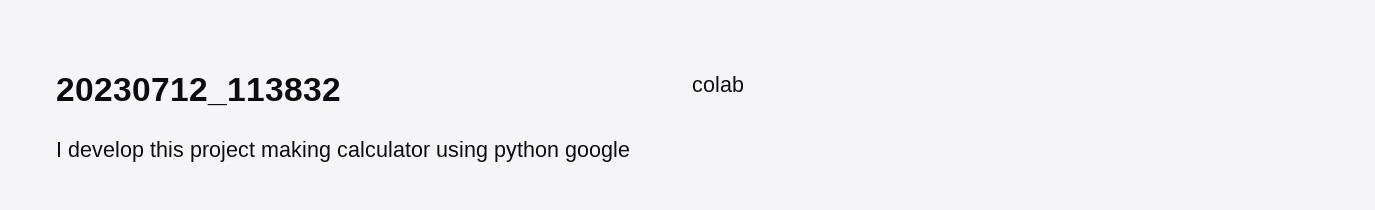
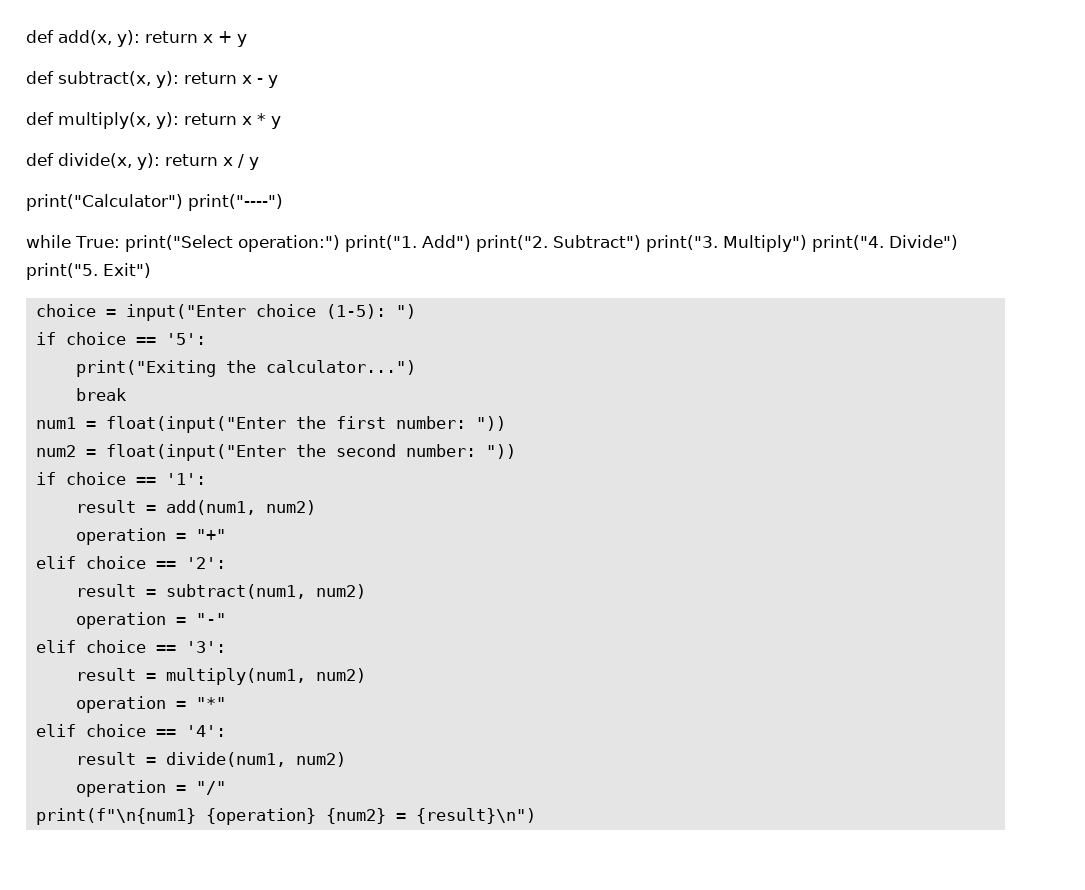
[56,78,341,106] [56,141,630,162] [692,76,744,92] 20230712_113832 // I develop this project making calculator using python google colab -> [26,30,247,47] [26,71,278,88] [26,112,281,129] [26,153,259,170] [26,194,283,211] [26,235,958,252] [26,263,151,280] [35,304,416,321] [35,332,206,345] [75,360,416,377] [75,388,126,401] [35,416,506,433] [35,444,516,461] [35,472,206,485] [75,500,316,515] [75,528,226,545] [35,556,226,569] [75,584,366,599] [75,612,226,629] [35,640,226,653] [75,668,366,685] [75,696,226,713] [35,724,226,737] [75,752,346,767] [75,780,226,797] [35,808,536,825] def add(x, y): return x + y // def subtract(x, y): return x - y // def multiply(x, y): return x * y // def divide(x, y): return x / y // print("Calculator") print("----") // while True: print("Select operation:") print("1. Add") print("2. Subtract") print("3. Multiply") print("4. Divide") print("5. Exit") // choice = input("Enter choice (1-5): ") // if choice == '5': // print("Exiting the calculator...") // break // num1 = float(input("Enter the first number: ")) // num2 = float(input("Enter the second number: ")) // if choice == '1': // result = add(num1, num2) // operation = "+" // elif choice == '2': // result = subtract(num1, num2) // operation = "-" // elif choice == '3': // result = multiply(num1, num2) // operation = "*" // elif choice == '4': // result = divide(num1, num2) // operation = "/" // print(f"\n{num1} {operation} {num2} = {result}\n")

